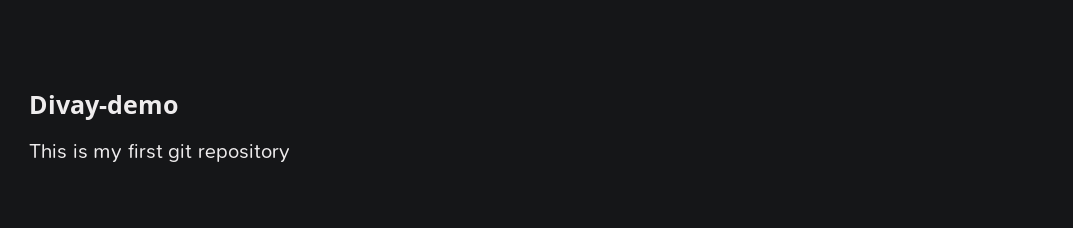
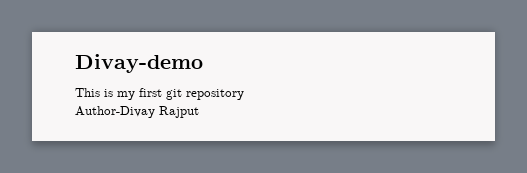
(290, 153) none -> [75,106,199,118] // Author-Divay Rajput

